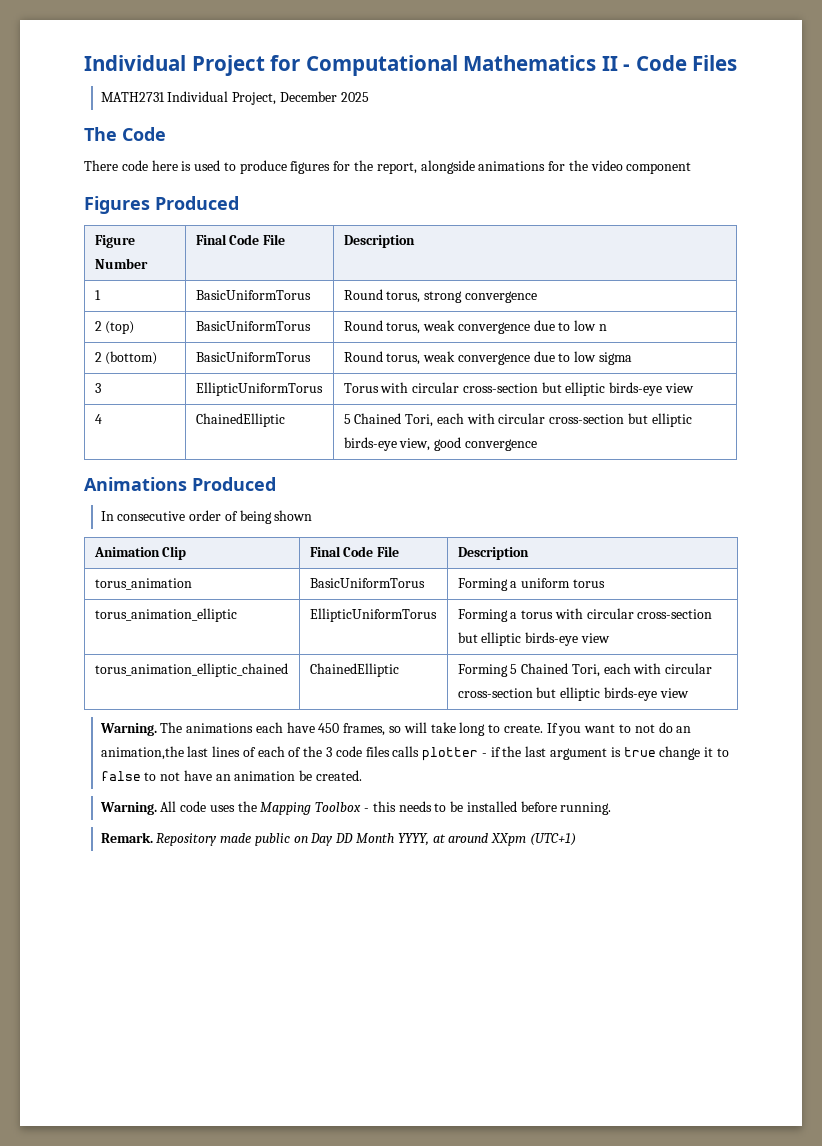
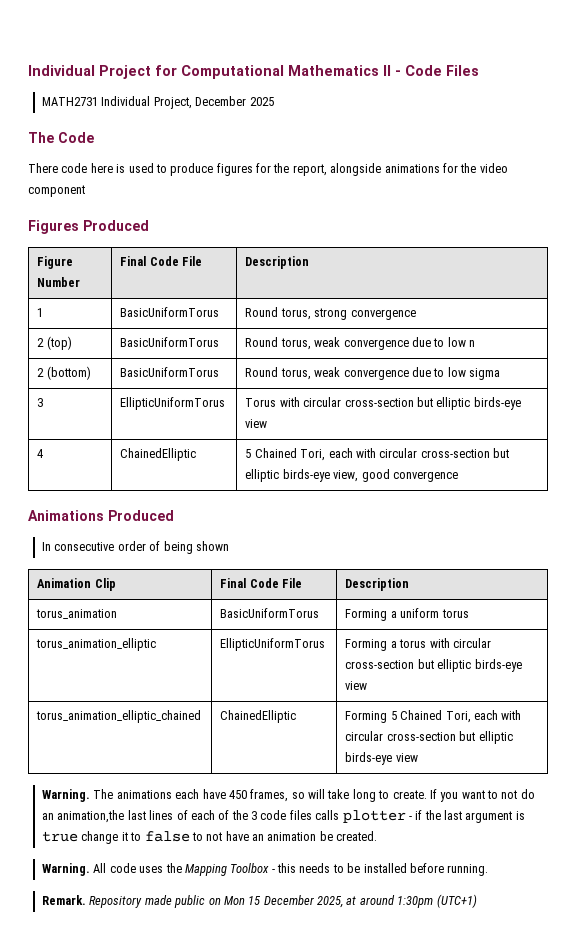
[310,833,429,846] Day DD Month YYYY, -> [223,895,344,908] Mon 15 December 2025,
[491,833,527,846] XXpm -> [397,896,434,908] 1:30pm

